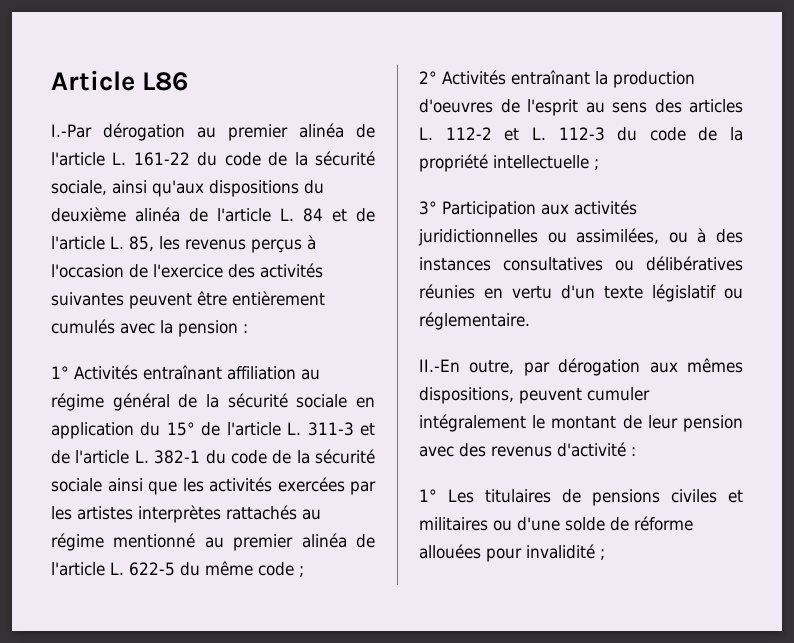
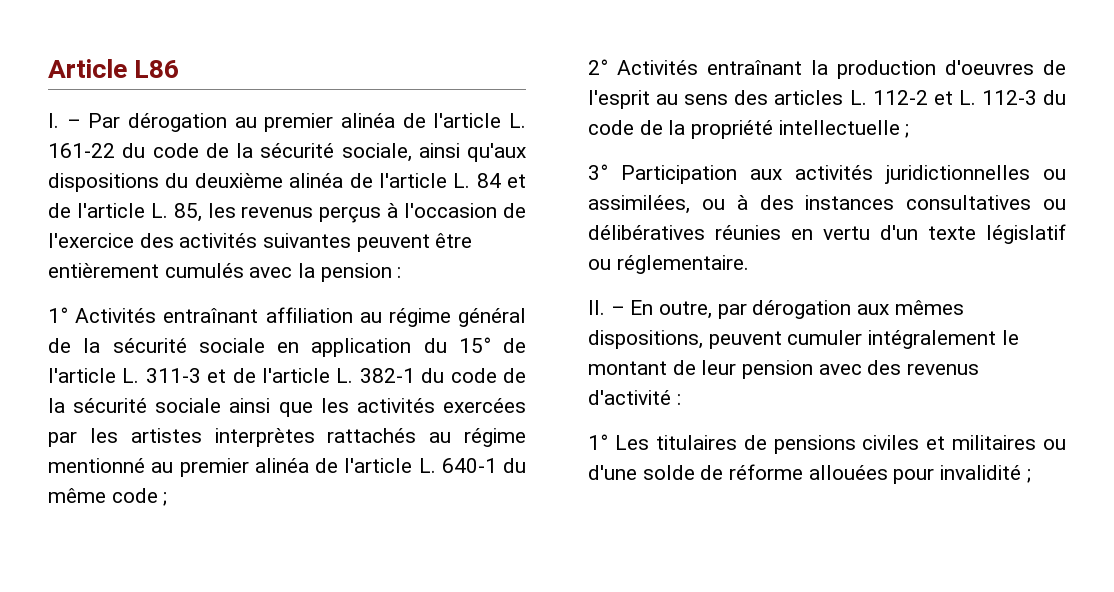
[51,124,92,138] I.-Par -> [48,113,121,128] I. – Par
[129,562,175,576] 622-5 -> [441,458,497,473] 640-1
[419,359,460,372] II.-En -> [588,300,654,315] II. – En

